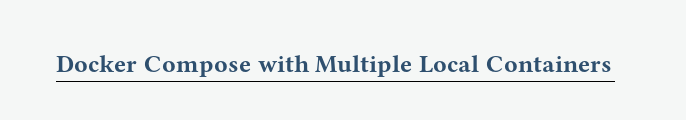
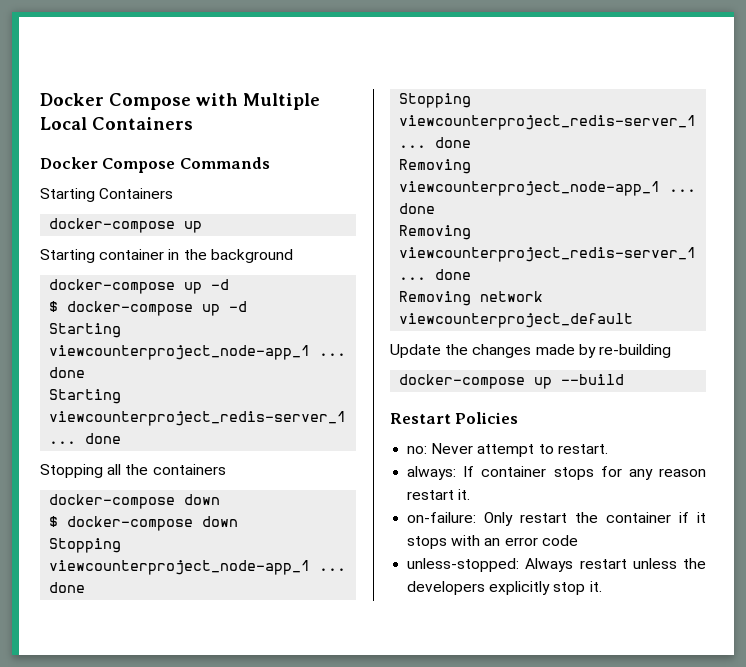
(612, 64) none -> [40,157,270,173] [40,188,174,202] [49,218,203,233] [40,249,293,263] [49,279,230,294] [49,301,248,316] [49,323,122,338] [49,345,347,360] [49,367,86,378] [49,389,122,404] [49,411,347,426] [49,433,122,444] [40,464,226,478] [49,494,221,509] [49,516,239,531] [49,538,122,553] [49,560,347,575] [49,582,86,593] [399,93,472,108] [399,115,697,130] [399,137,472,148] [399,159,472,174] [399,181,697,196] [399,203,436,214] [399,225,472,240] [399,247,697,262] [399,269,472,280] [399,291,544,306] [399,313,634,328] [390,344,671,358] [399,374,625,389] [390,412,519,424] [407,443,608,457] [407,466,706,480] [407,489,471,500] [407,512,706,526] [407,535,578,549] [407,558,706,572] [407,581,602,595] // Docker Compose Commands // Starting Containers // docker-compose up // Starting container in the background // docker-compose up -d // $ docker-compose up -d // Starting viewcounterproject_node-app_1 ... done // Starting viewcounterproject_redis-server_1 ... done // Stopping all the containers // docker-compose down // $ docker-compose down // Stopping viewcounterproject_node-app_1 ... done // Stopping viewcounterproject_redis-server_1 ... done // Removing viewcounterproject_node-app_1 ... done // Removing viewcounterproject_redis-server_1 ... done // Removing network viewcounterproject_default // Update the changes made by re-building // docker-compose up --build // Restart Policies // no: Never attempt to restart. // always: If container stops for any reason restart it. // on-failure: Only restart the container if it stops with an error code // unless-stopped: Always restart unless the developers explicitly stop it.

